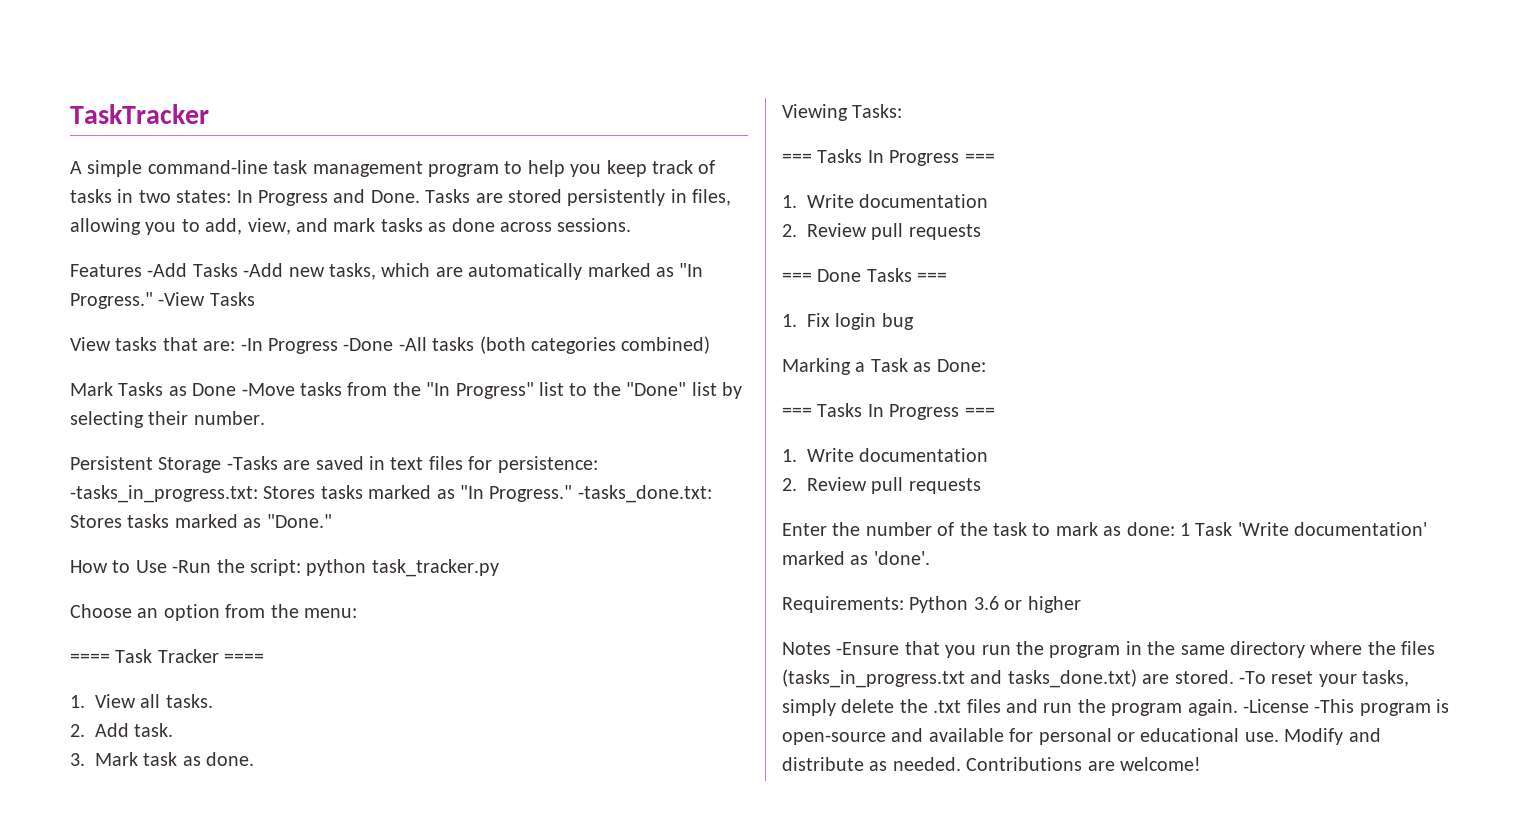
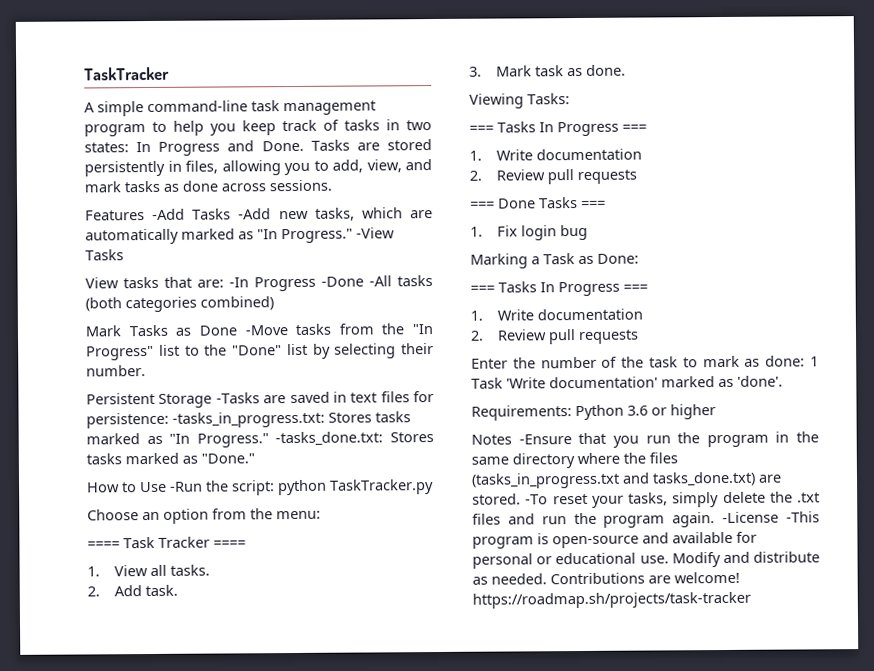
[371,559,499,577] task_tracker.py -> [330,479,434,495] TaskTracker.py
(1201, 764) none -> [472,591,751,609] https://roadmap.sh/projects/task-tracker

